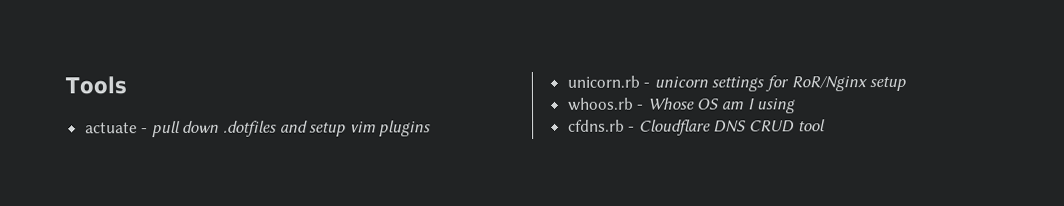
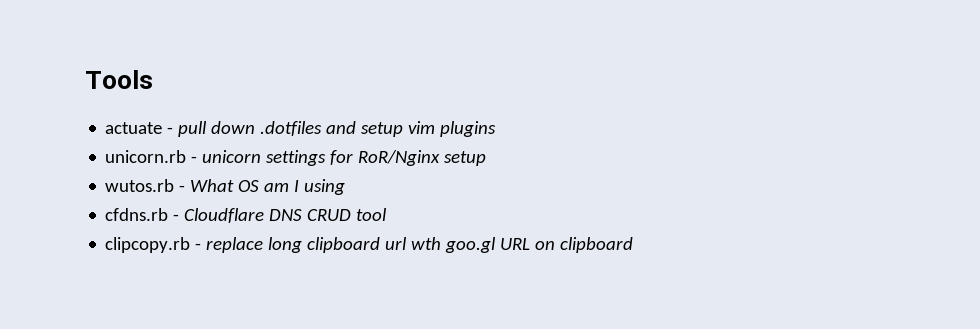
[566,97,695,111] whoos.rb - Whose -> [105,179,235,192] wutos.rb - What
(826, 125) none -> [105,237,634,253] // clipcopy.rb - replace long clipboard url wth goo.gl URL on clipboard

